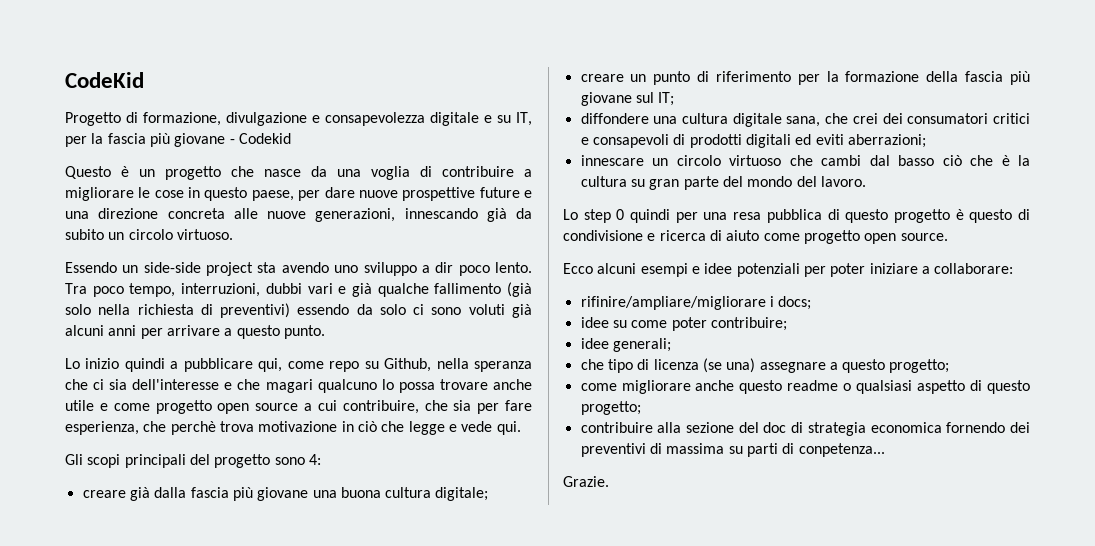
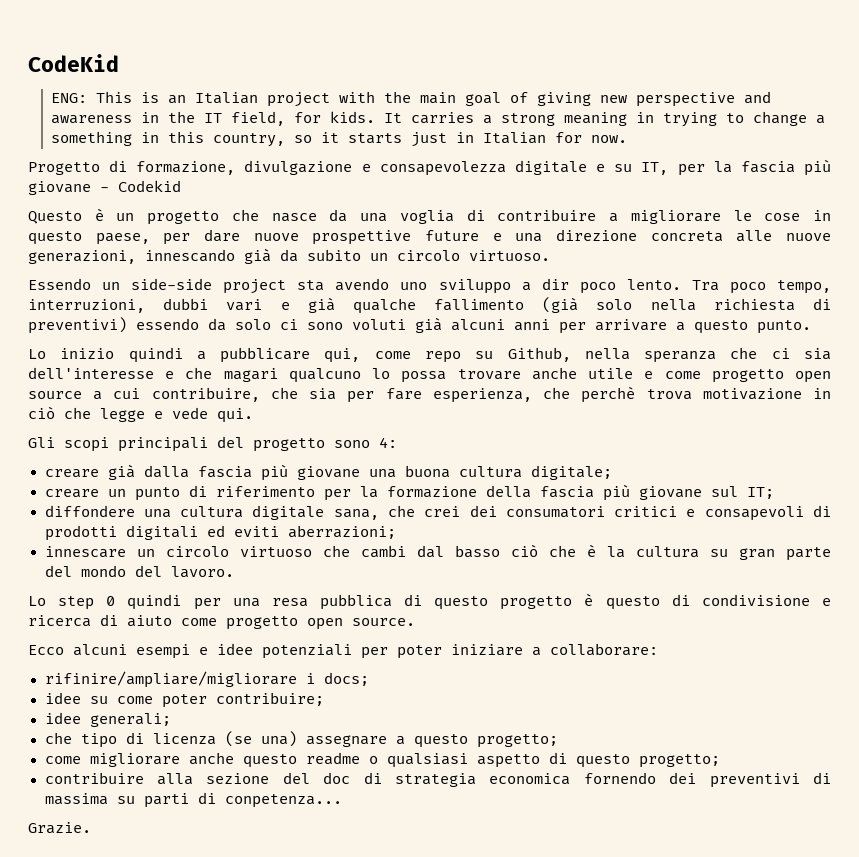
(144, 80) none -> [51,91,772,107] [51,111,826,127] [51,131,628,147] // ENG: This is an Italian project with the main goal of giving new perspective and awareness in the IT field, for kids. It carries a strong meaning in trying to change a something in this country, so it starts just in Italian for now.

